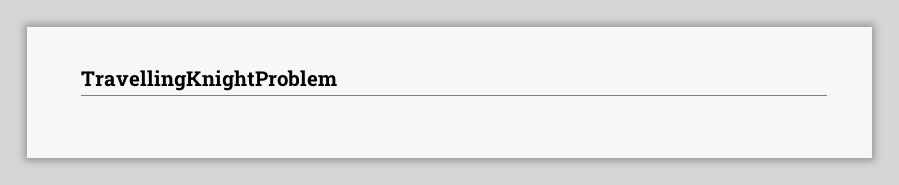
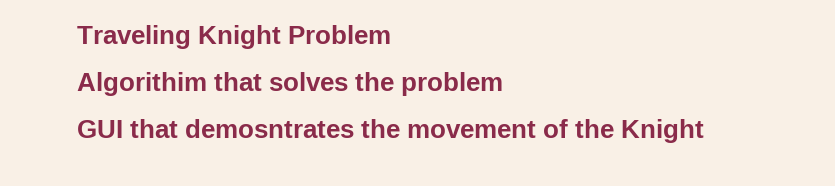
[81,70,337,91] TravellingKnightProblem -> [77,25,392,49] [77,72,504,96] [77,119,705,143] Traveling Knight Problem // Algorithim that solves the problem // GUI that demosntrates the movement of the Knight

